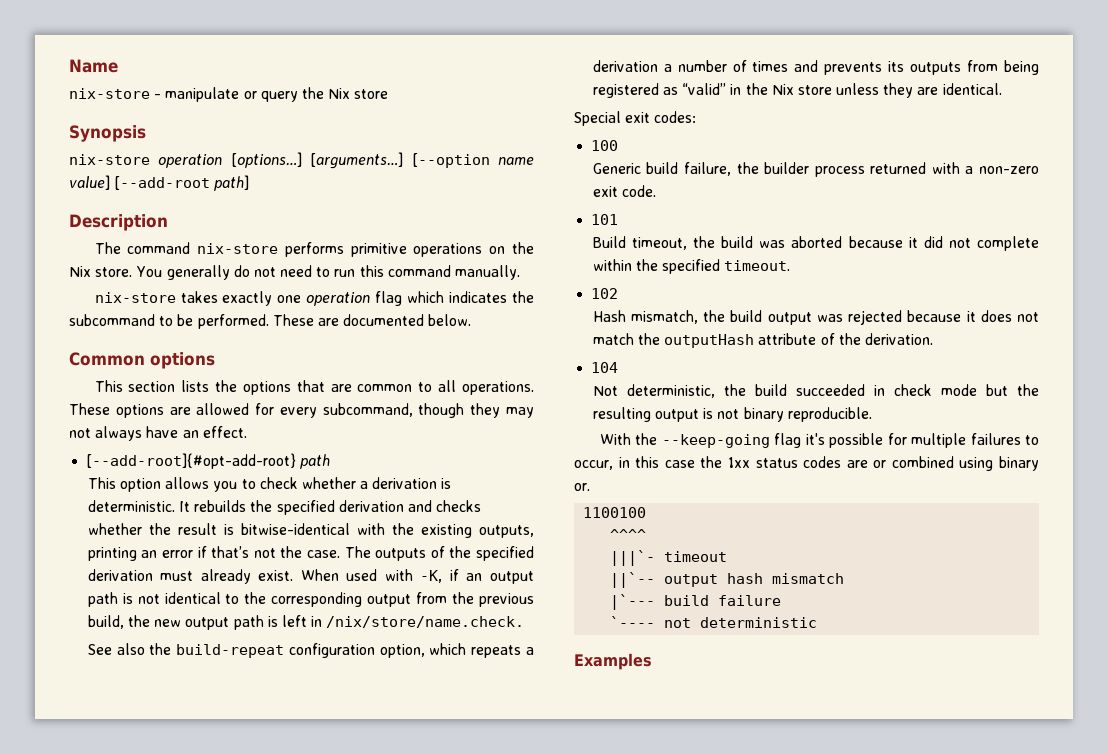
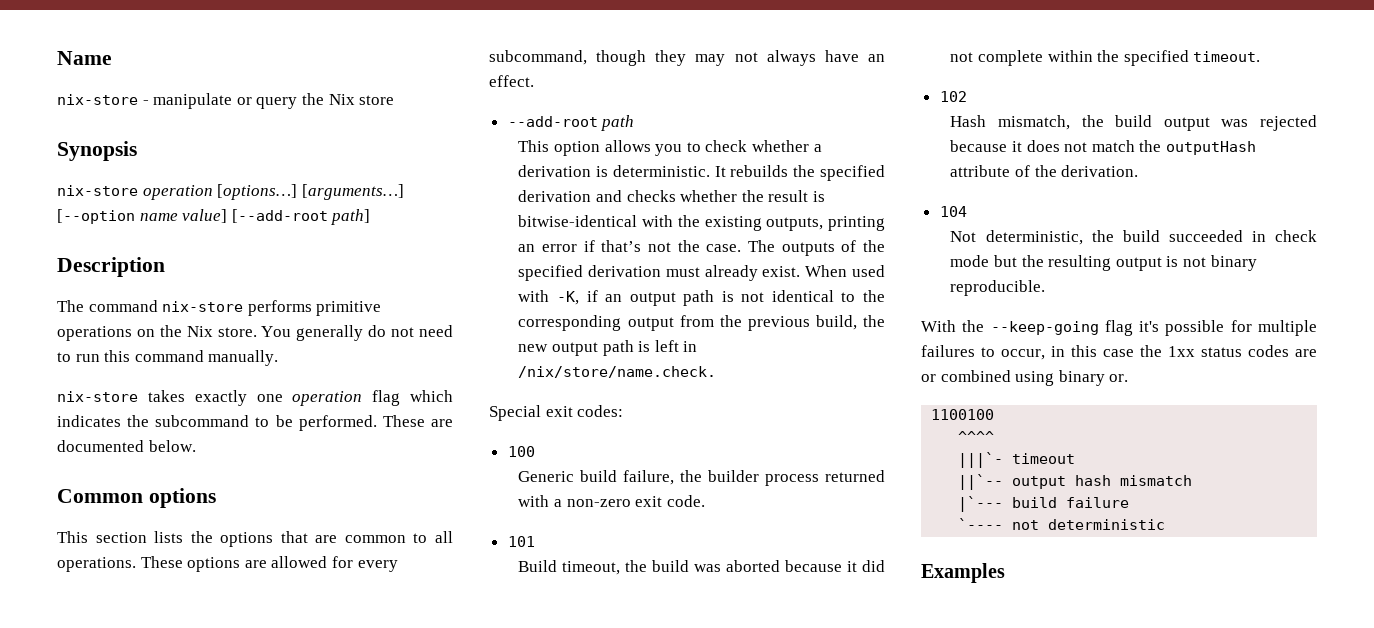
[86,453,297,469] [--add-root]{#opt-add-root} -> [507,116,598,127] --add-root
[87,643,534,658] [592,60,1039,75] [592,83,1002,98] // See also the build-repeat configuration option, which repeats a derivation a number of times and prevents its outputs from being registered as “valid” in the Nix store unless they are identical. -> (717, 372) none

